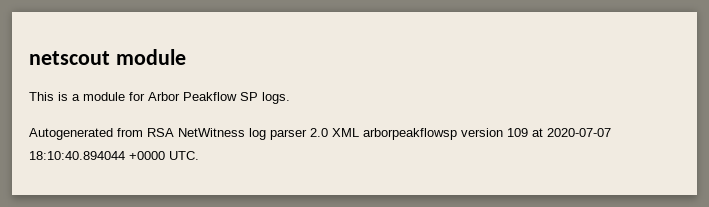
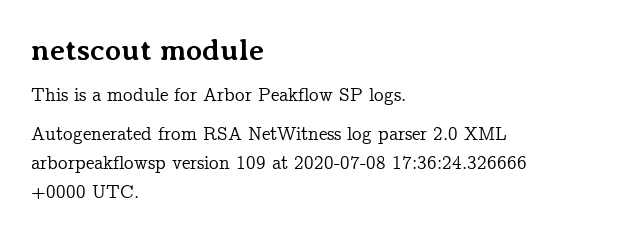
[547,128,611,137] [29,151,125,160] 2020-07-07 18:10:40.894044 -> [294,156,527,169] 2020-07-08 17:36:24.326666

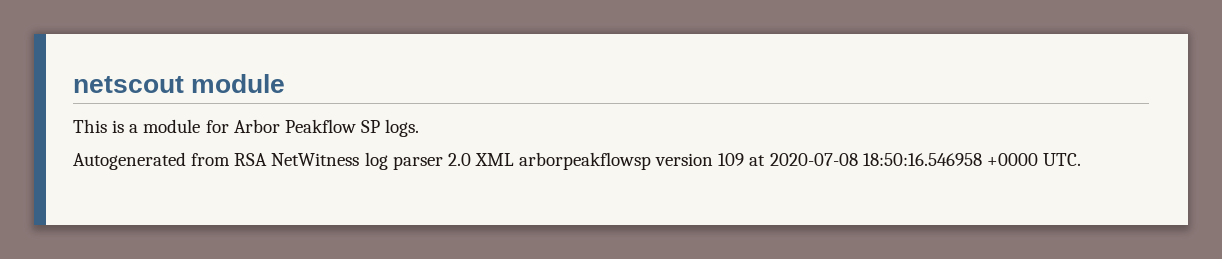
[392,156,527,169] 17:36:24.326666 -> [862,153,982,166] 18:50:16.546958

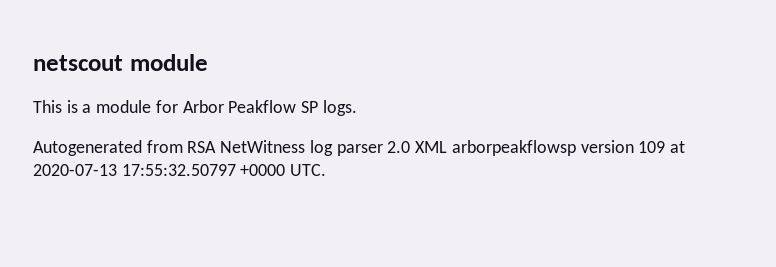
[769,153,982,166] 2020-07-08 18:50:16.546958 -> [33,164,236,176] 2020-07-13 17:55:32.50797

